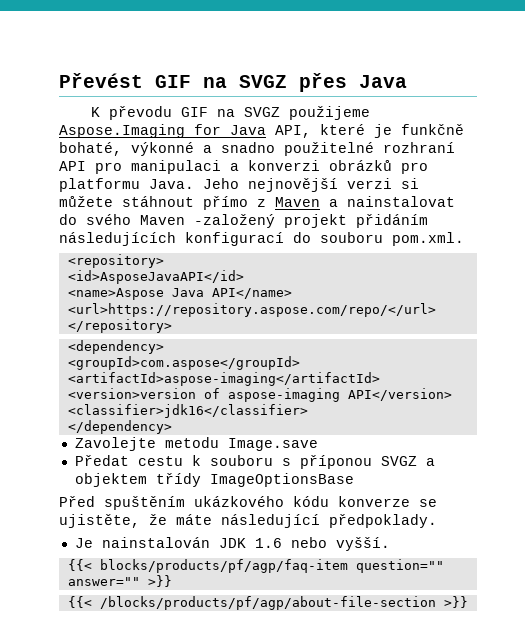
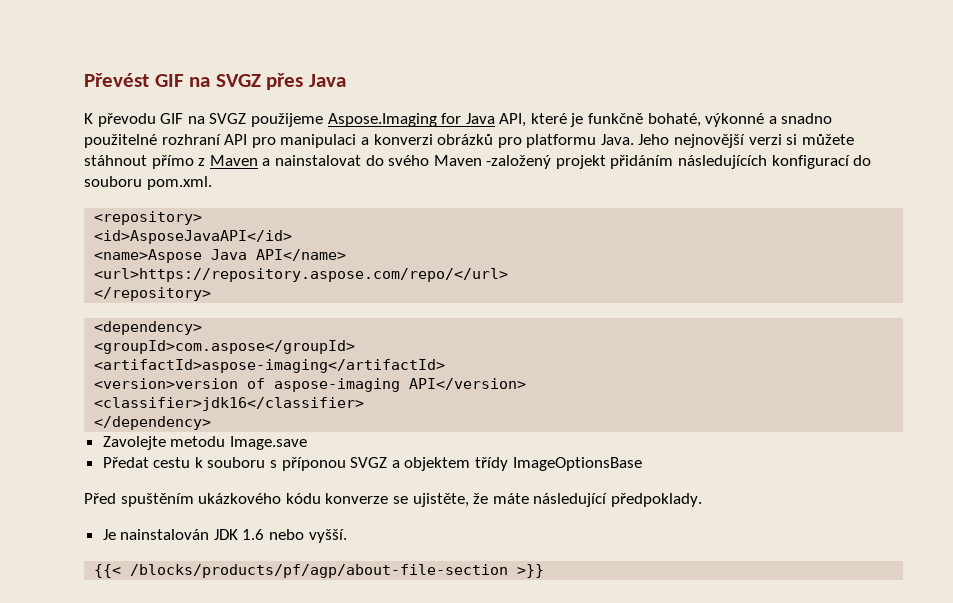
[67,559,444,573] [67,575,172,587] // {{< blocks/products/pf/agp/faq-item question="" answer="" >}} -> (347, 536) none

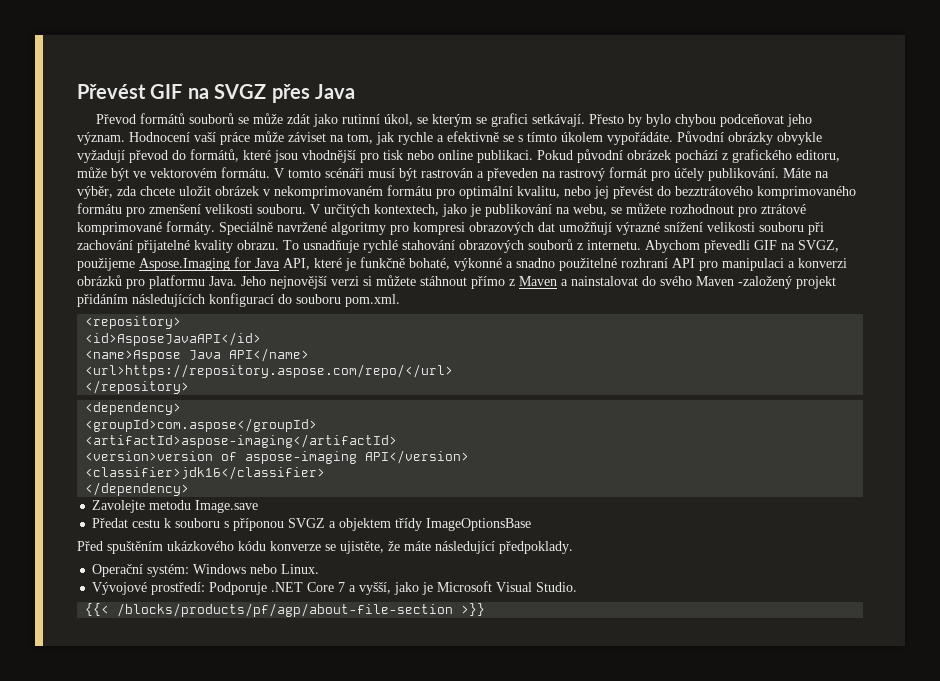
[84,113,247,127] K převodu GIF na SVGZ -> [96,113,813,127] [77,131,822,145] [77,149,840,163] [77,167,829,181] [77,185,856,199] [77,203,806,217] [77,221,824,235] [77,239,839,253] Převod formátů souborů se může zdát jako rutinní úkol, se kterým se grafici setkávají. Přesto by bylo chybou podceňovat jeho význam. Hodnocení vaší práce může záviset na tom, jak rychle a efektivně se s tímto úkolem vypořádáte. Původní obrázky obvykle vyžadují převod do formátů, které jsou vhodnější pro tisk nebo online publikaci. Pokud původní obrázek pochází z grafického editoru, může být ve vektorovém formátu. V tomto scénáři musí být rastrován a převeden na rastrový formát pro účely publikování. Máte na výběr, zda chcete uložit obrázek v nekomprimovaném formátu pro optimální kvalitu, nebo jej převést do bezztrátového komprimovaného formátu pro zmenšení velikosti souboru. V určitých kontextech, jako je publikování na webu, se můžete rozhodnout pro ztrátové komprimované formáty. Speciálně navržené algoritmy pro kompresi obrazových dat umožňují výrazné snížení velikosti souboru při zachování přijatelné kvality obrazu. To usnadňuje rychlé stahování obrazových souborů z internetu. Abychom převedli GIF na SVGZ,
[102,529,347,543] Je nainstalován JDK 1.6 nebo vyšší. -> [92,564,320,577] [92,581,578,595] Operační systém: Windows nebo Linux. // Vývojové prostředí: Podporuje .NET Core 7 a vyšší, jako je Microsoft Visual Studio.

